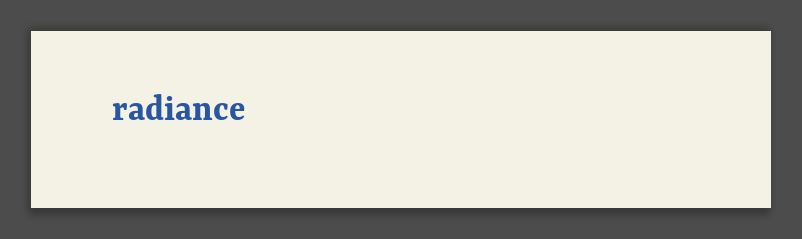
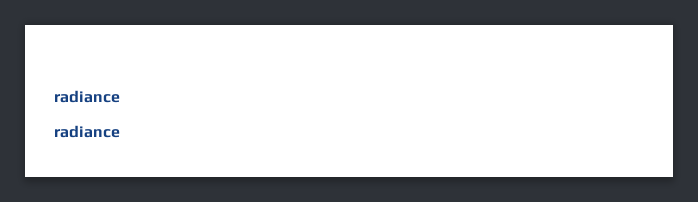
[112,94,245,120] radiance -> [54,90,120,103] [54,125,120,138] radiance // radiance

